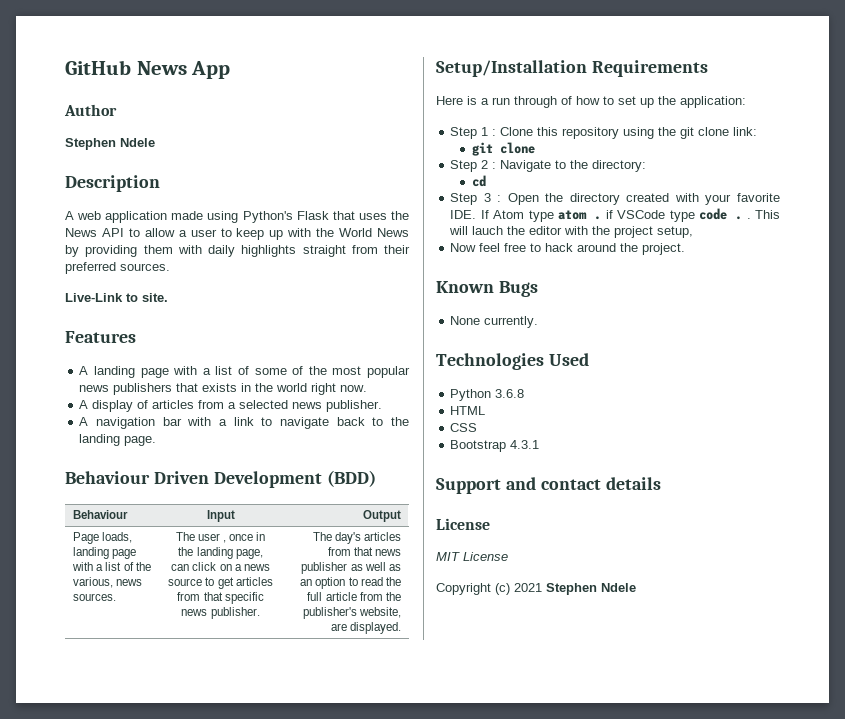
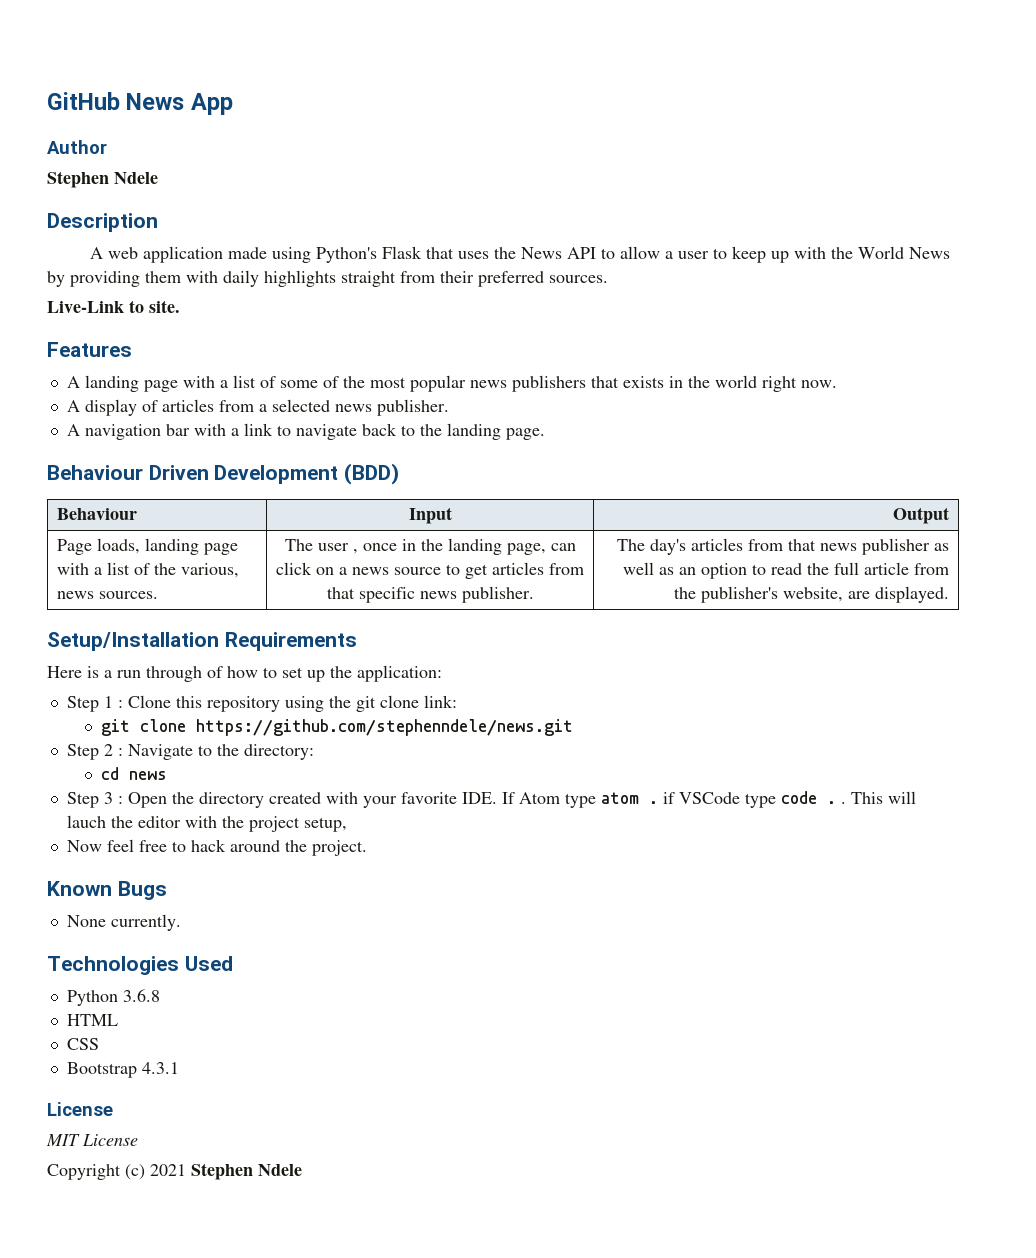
(535, 148) none -> [196,719,574,736] https://github.com/stephenndele/news.git
(486, 181) none -> [129,771,168,780] news
[436,477,661,494] // Support and contact details -> (179, 1068) none

